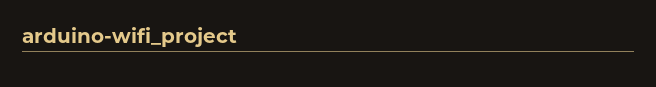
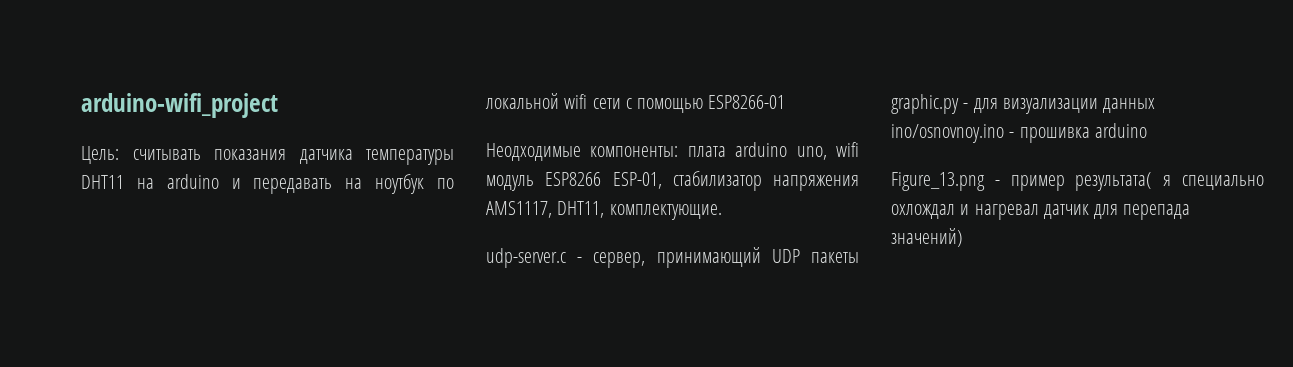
(237, 37) none -> [81,146,454,165] [81,174,454,194] [485,93,786,113] [486,142,859,161] [486,171,859,191] [486,201,722,220] [486,247,859,268] [891,94,1156,114] [891,123,1147,143] [891,172,1264,191] [891,204,1191,220] [891,228,963,247] // Цель: считывать показания датчика температуры DHT11 на arduino и передавать на ноутбук по локальной wifi сети с помощью ESP8266-01 // Неодходимые компоненты: плата arduino uno, wifi модуль ESP8266 ESP-01, стабилизатор напряжения AMS1117, DHT11, комплектующие. // udp-server.c - сервер, принимающий UDP пакеты graphic.py - для визуализации данных ino/osnovnoy.ino - прошивка arduino // Figure_13.png - пример результата( я специально охлождал и нагревал датчик для перепада значений)

